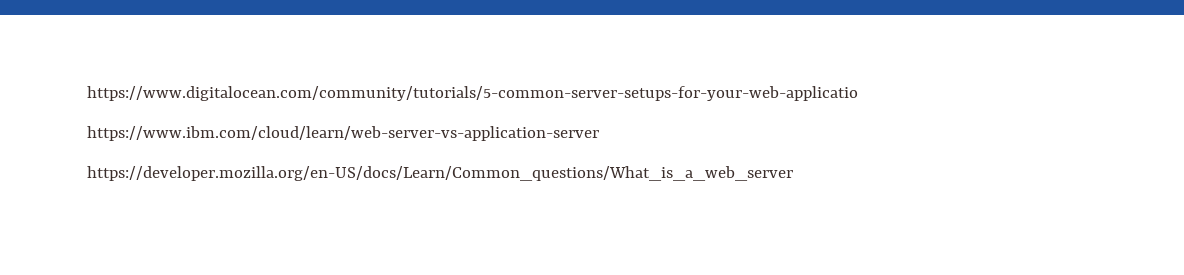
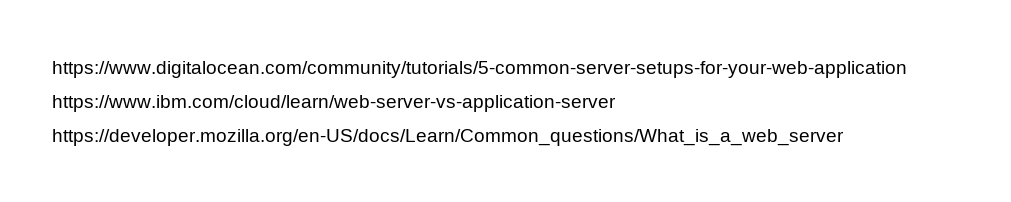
[87,86,858,101] https://www.digitalocean.com/community/tutorials/5-common-server-setups-for-your-web-applicatio -> [52,61,907,78] https://www.digitalocean.com/community/tutorials/5-common-server-setups-for-your-web-application

